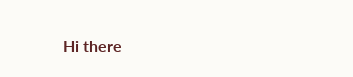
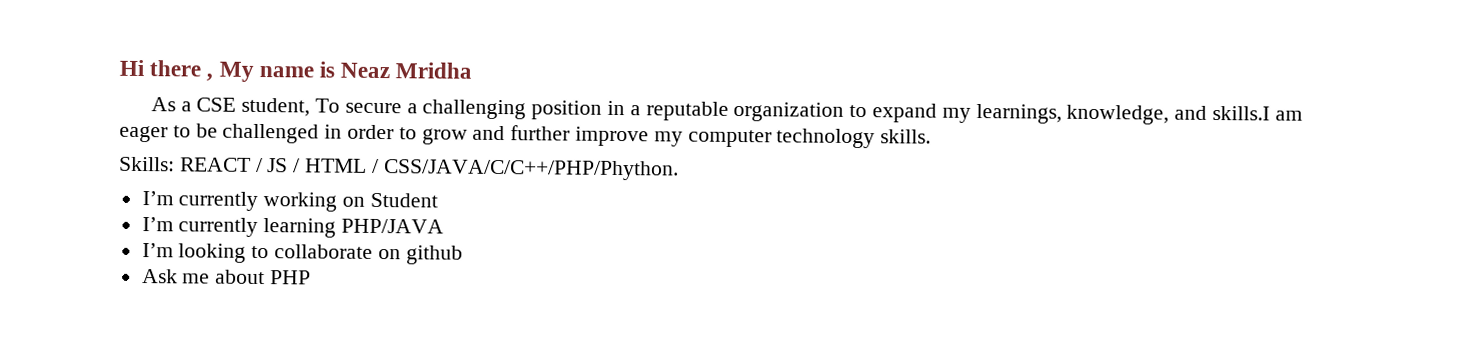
(123, 46) none -> [206,61,473,82] [150,97,1303,125] [119,123,932,149] [119,156,679,181] [141,191,438,212] [141,217,445,238] [141,243,463,265] [141,269,312,285] , My name is Neaz Mridha // As a CSE student, To secure a challenging position in a reputable organization to expand my learnings, knowledge, and skills.I am eager to be challenged in order to grow and further improve my computer technology skills. // Skills: REACT / JS / HTML / CSS/JAVA/C/C++/PHP/Phython. // I’m currently working on Student // I’m currently learning PHP/JAVA // I’m looking to collaborate on github // Ask me about PHP

